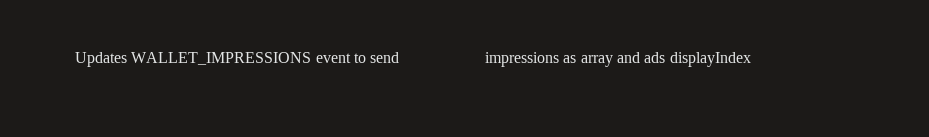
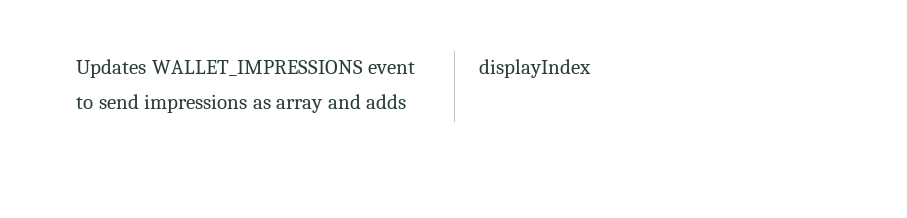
[644,52,666,63] ads -> [366,94,407,109] adds

